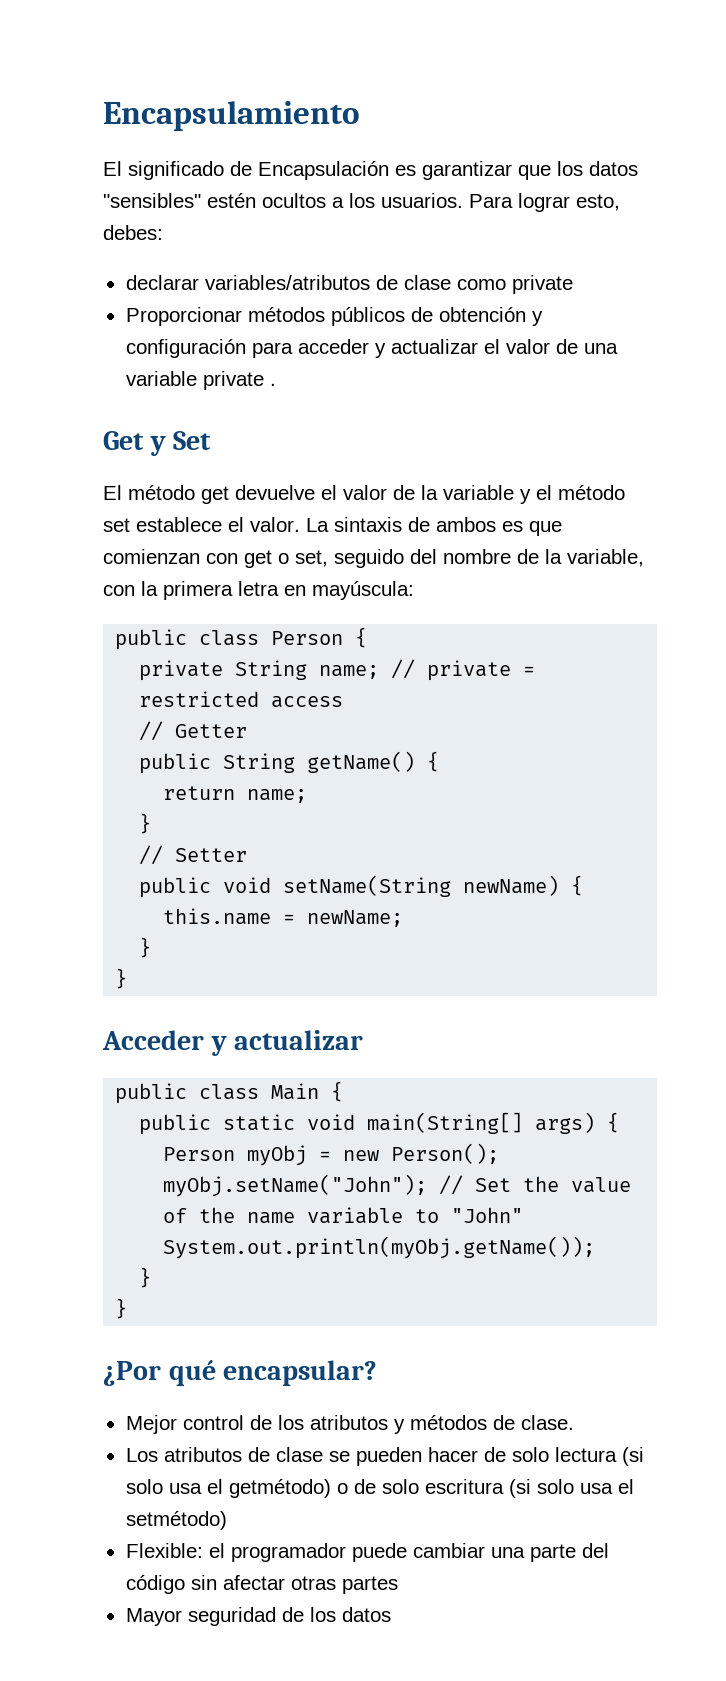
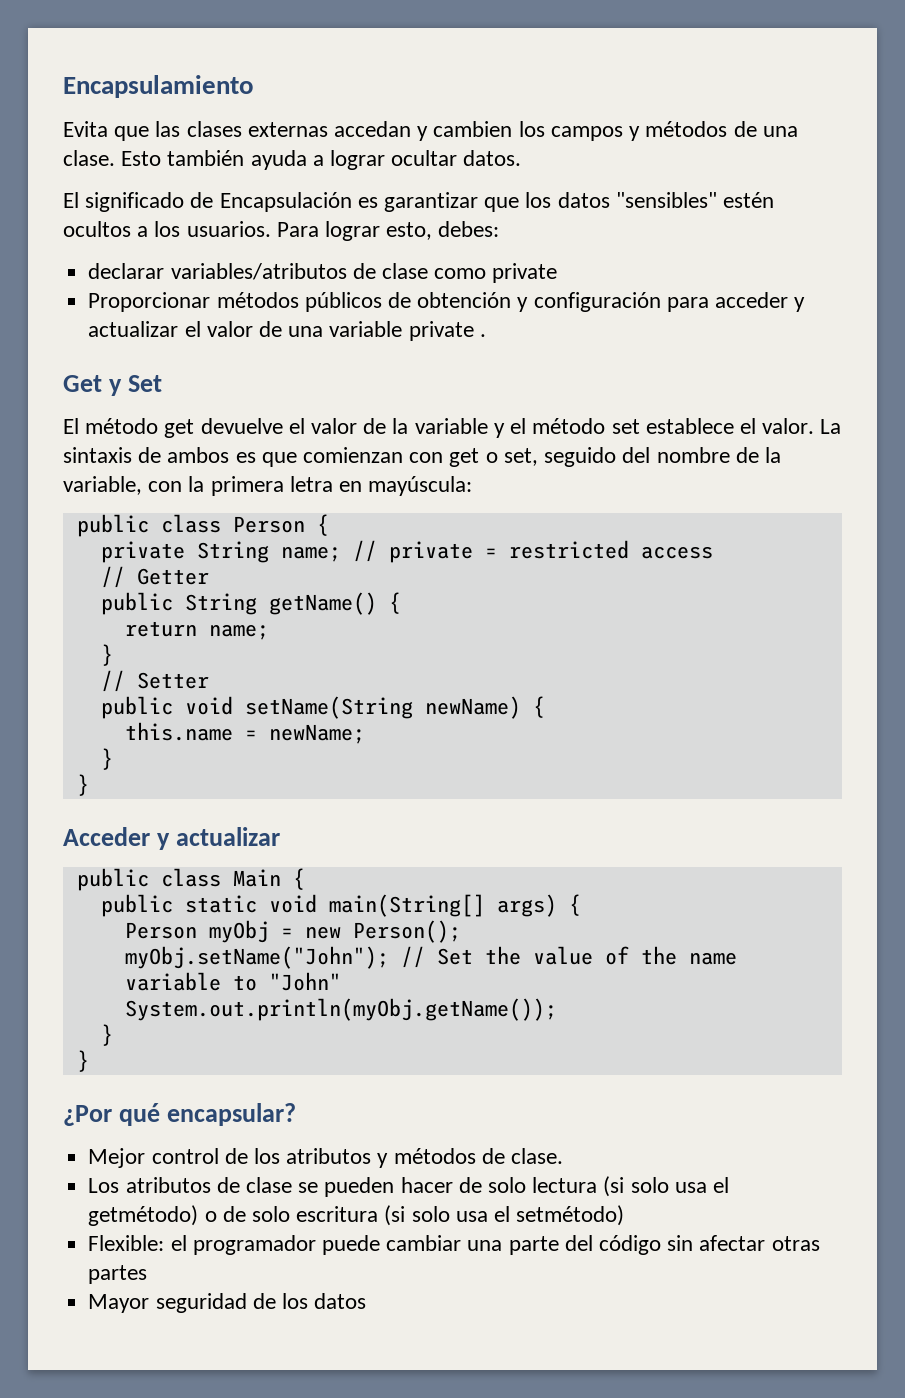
(359, 116) none -> [63,121,798,141] [63,150,522,170] // Evita que las clases externas accedan y cambien los campos y métodos de una clase. Esto también ayuda a lograr ocultar datos.

